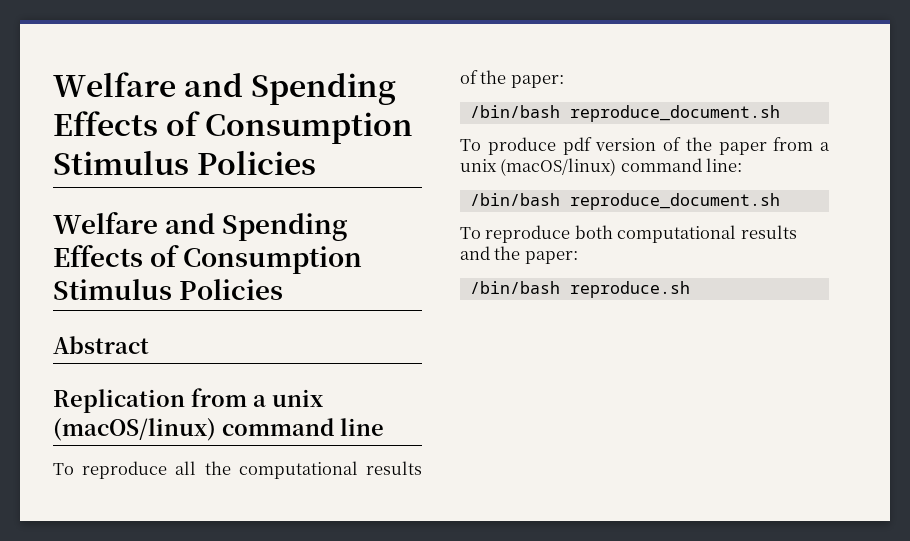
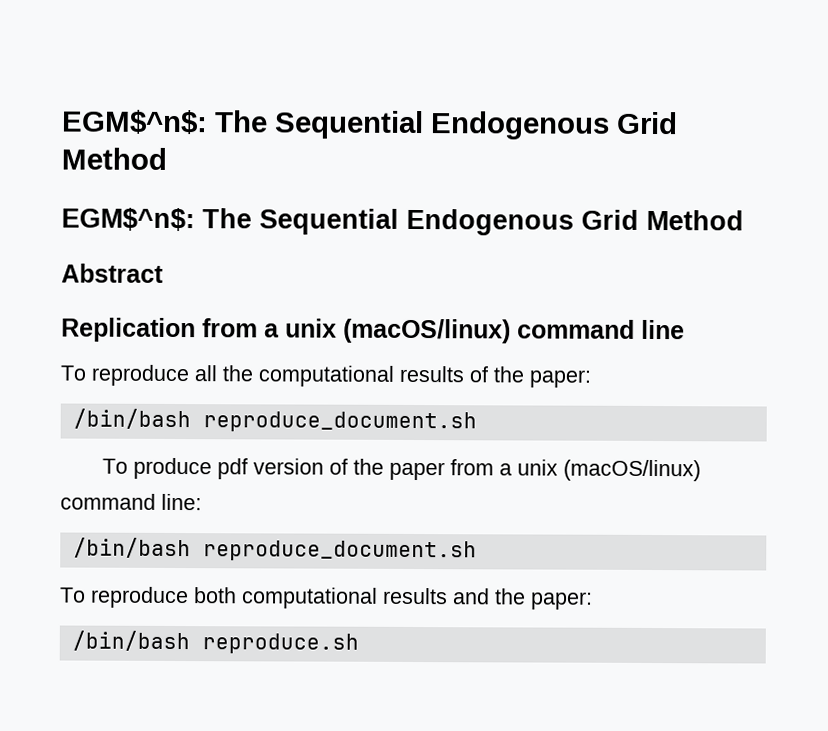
[53,72,397,105] [53,111,414,144] [53,150,317,175] [53,212,349,241] [53,245,363,274] [53,279,284,300] Welfare and Spending Effects of Consumption Stimulus Policies // Welfare and Spending Effects of Consumption Stimulus Policies -> [61,109,678,140] [61,147,167,170] [61,207,744,236] EGM$^n$: The Sequential Endogenous Grid Method // EGM$^n$: The Sequential Endogenous Grid Method

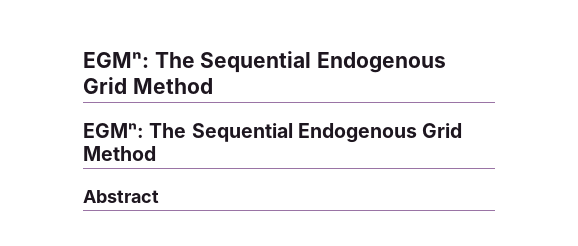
[61,109,678,140] [61,147,167,170] [61,207,195,232] EGM$^n$: The Sequential Endogenous Grid Method // EGM$^n$: -> [83,51,447,73] [83,77,213,94] [83,123,144,138] EGMⁿ: The Sequential Endogenous Grid Method // EGMⁿ:
[61,317,685,344] [60,364,591,388] [72,408,477,433] [101,457,701,482] [60,493,202,511] [72,537,477,562] [60,586,593,610] [71,630,359,654] // Replication from a unix (macOS/linux) command line // To reproduce all the computational results of the paper: // /bin/bash reproduce_document.sh // To produce pdf version of the paper from a unix (macOS/linux) command line: // /bin/bash reproduce_document.sh // To reproduce both computational results and the paper: // /bin/bash reproduce.sh -> (159, 196) none

